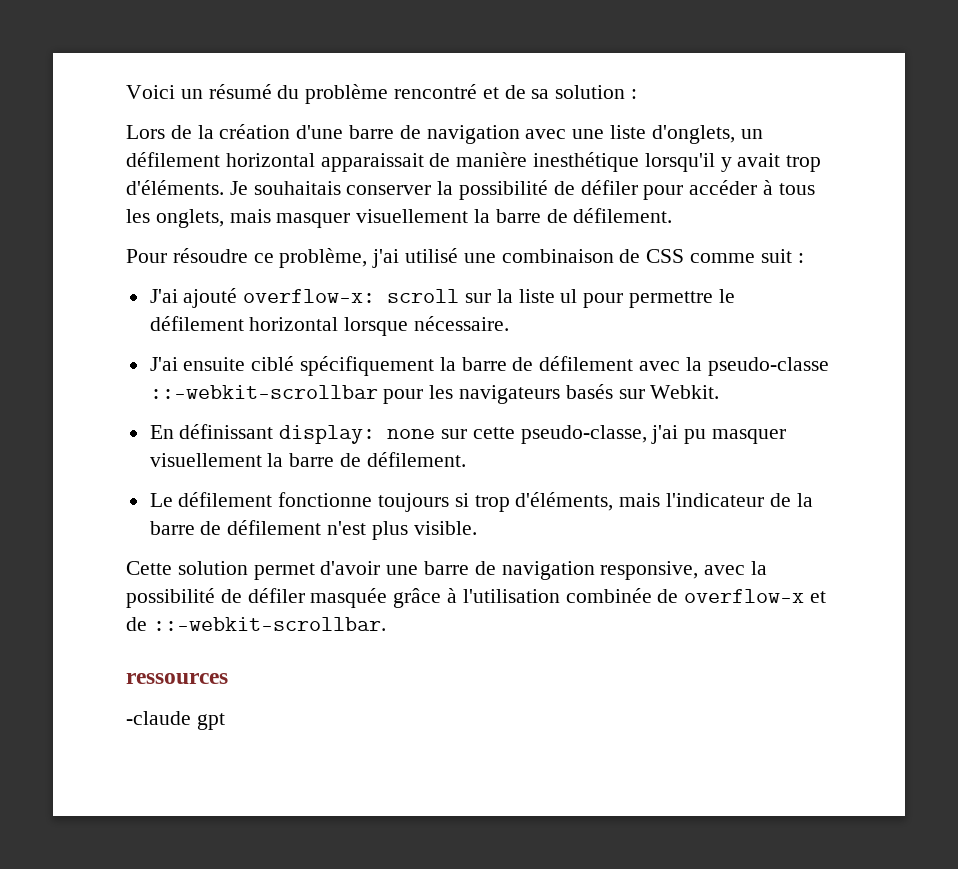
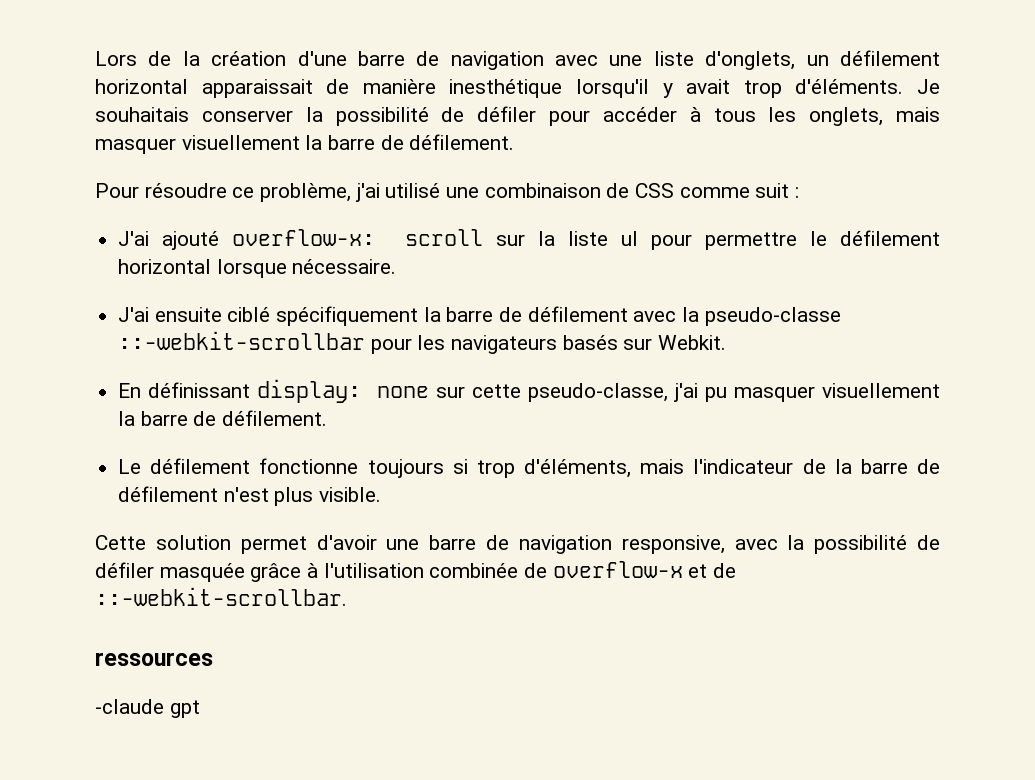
[126,84,638,104] Voici un résumé du problème rencontré et de sa solution : // -> (95, 58) none

